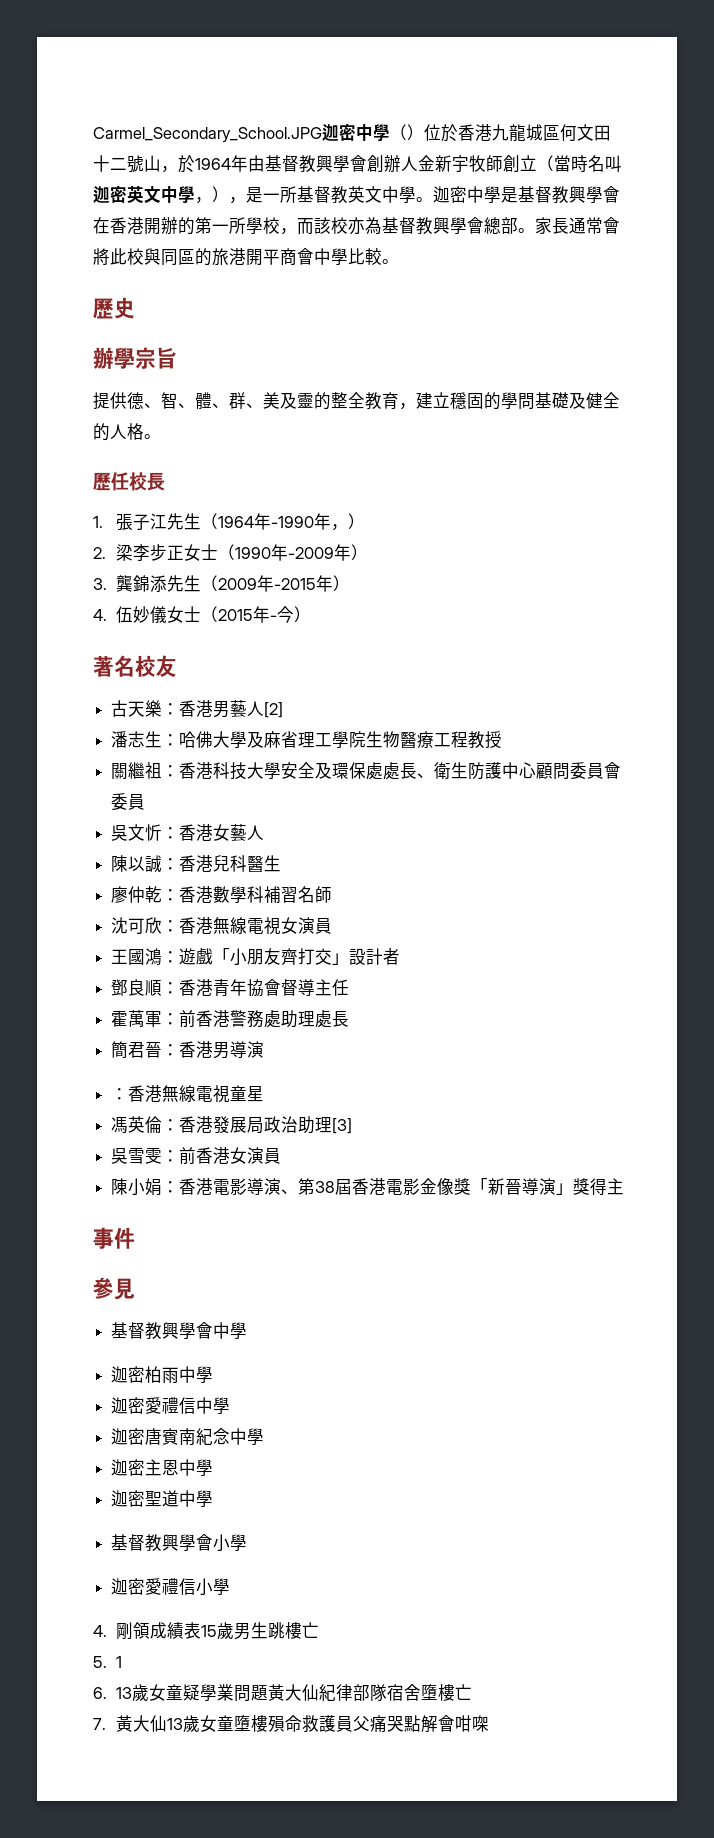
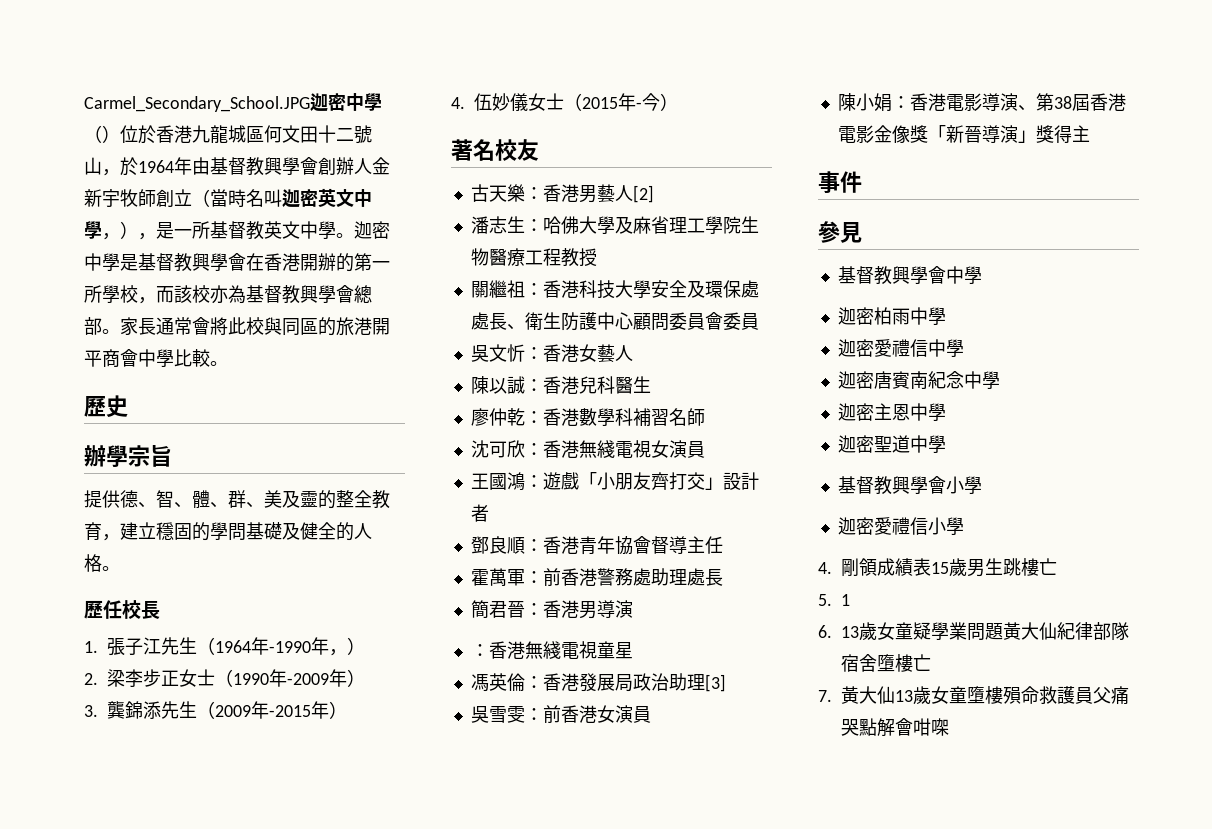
[230,917,248,934] 線 -> [596,440,615,459] 綫
[179,1085,197,1102] 線 -> [542,641,561,660] 綫

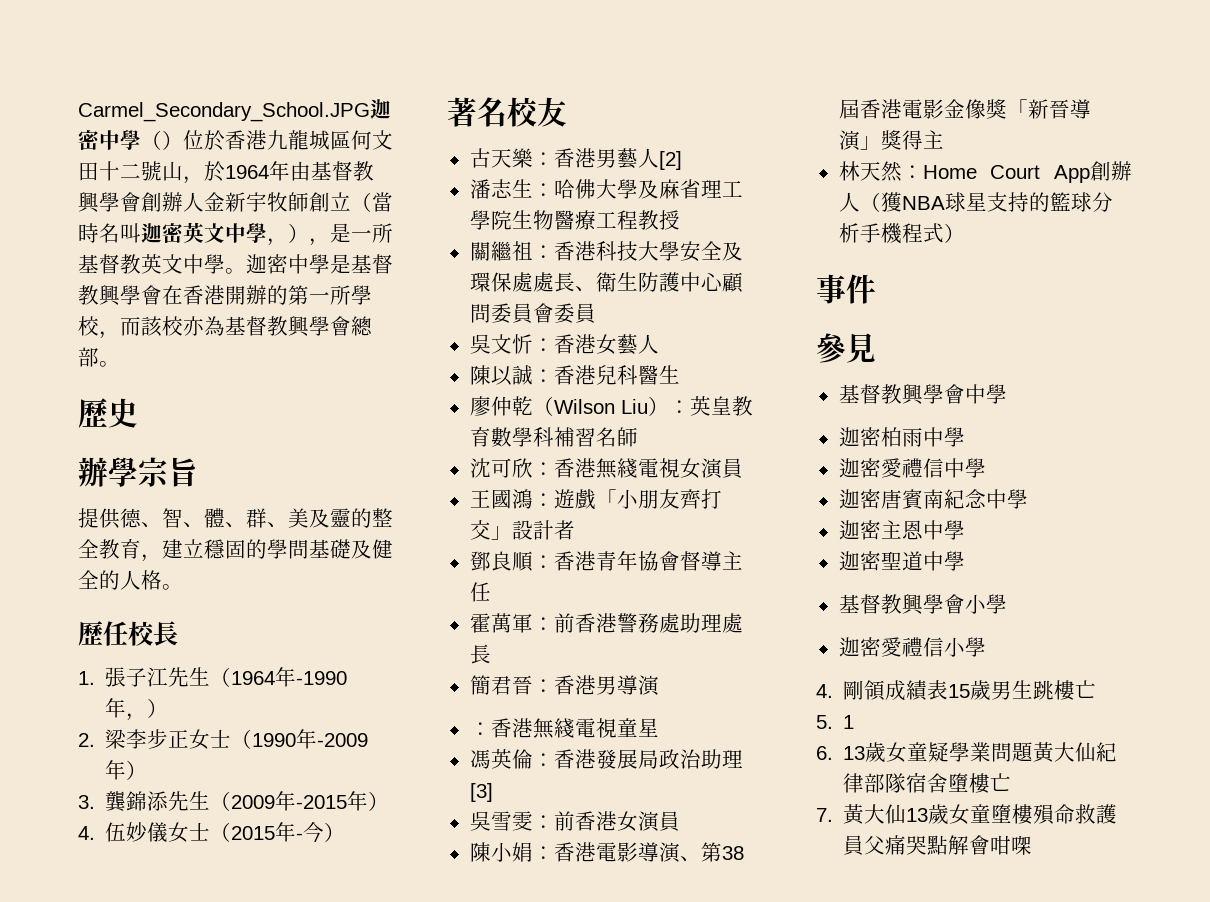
[120,317,390,336] [84,349,228,367] 家長通常會將此校與同區的旅港開平商會中學比較。 -> (120, 364) none
[524,408,579,426] ：香港 -> [532,396,753,416] [469,427,491,447] （Wilson Liu）：英皇教育
(1090, 133) none -> [838,161,1132,183] [838,192,1113,212] [838,223,965,244] // 林天然：Home Court App創辦人（獲NBA球星支持的籃球分析手機程式）

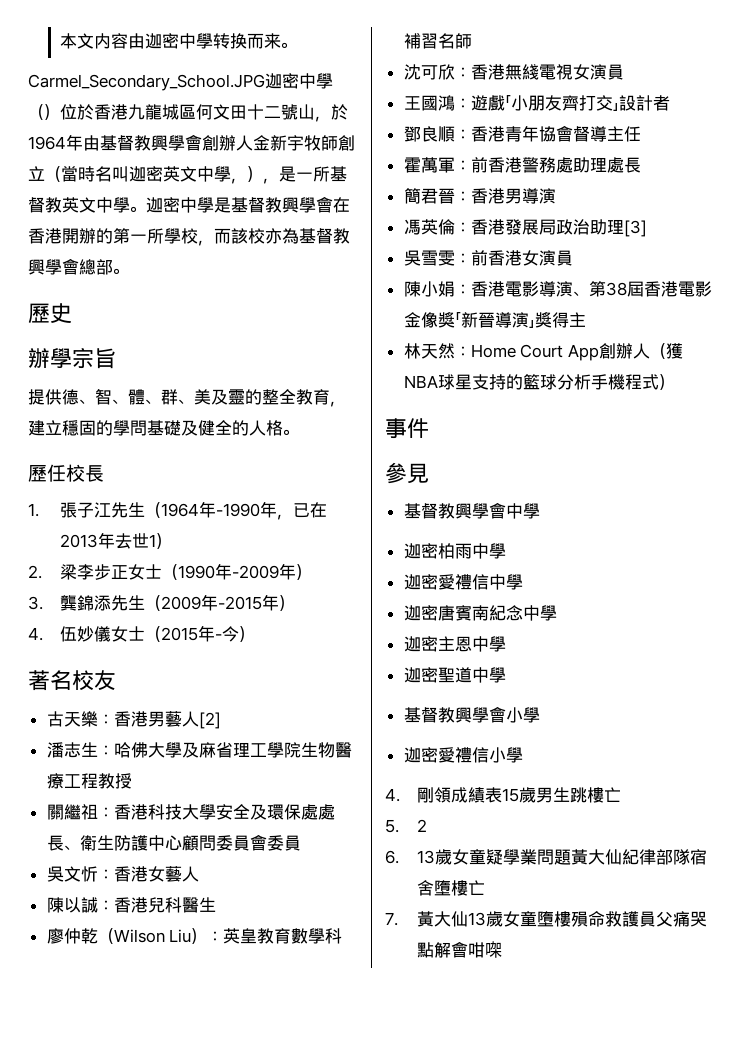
(78, 112) none -> [60,33,298,49] 本文内容由迦密中學转换而来。 //
(148, 717) none -> [293,502,328,518] [60,532,157,549] 已在2013年去世1
[469,718,659,739] // ：香港無綫電視童星 -> (556, 196) none
[843,715,855,729] 1 -> [417,819,428,832] 2

